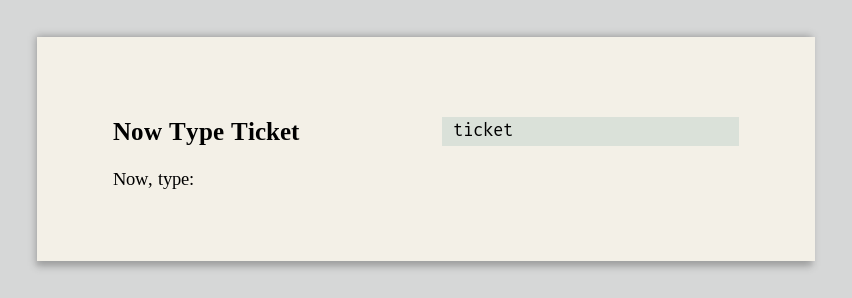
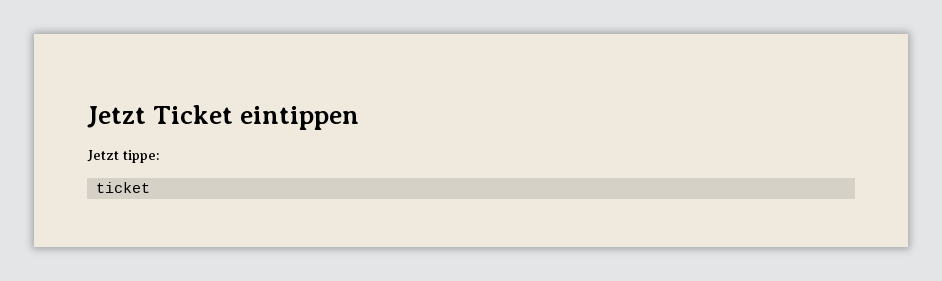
[113,123,224,145] Now Type -> [87,106,146,128] Jetzt
[113,173,194,189] // Now, type: -> [240,106,360,130] [87,150,160,163] eintippen // Jetzt tippe:

